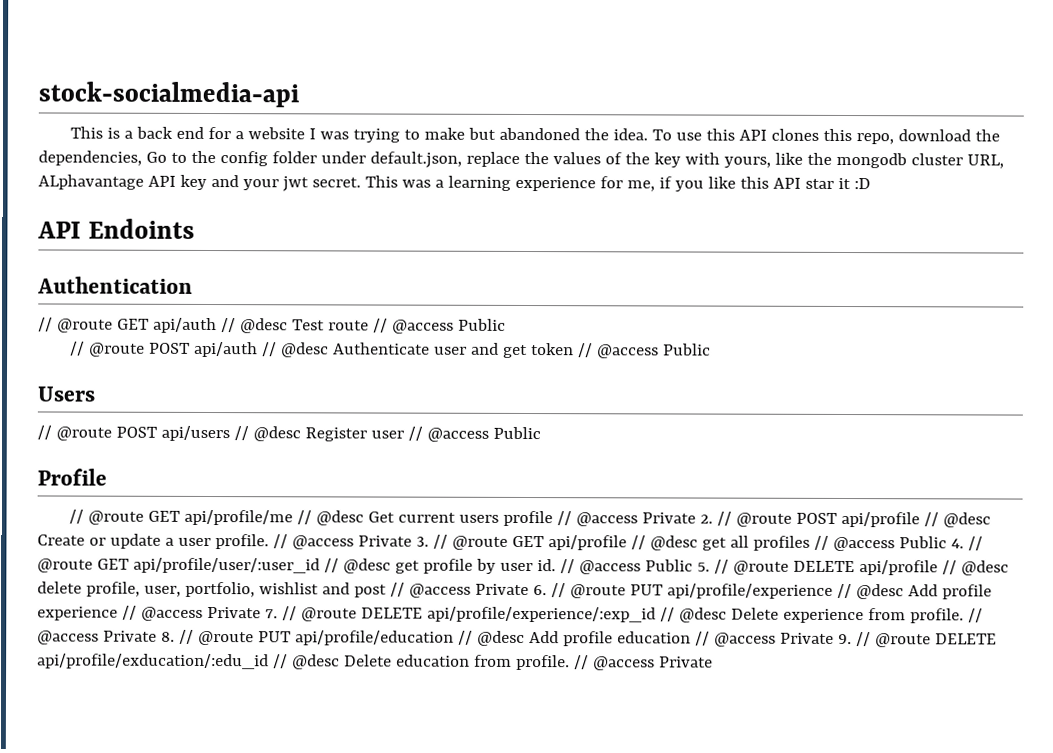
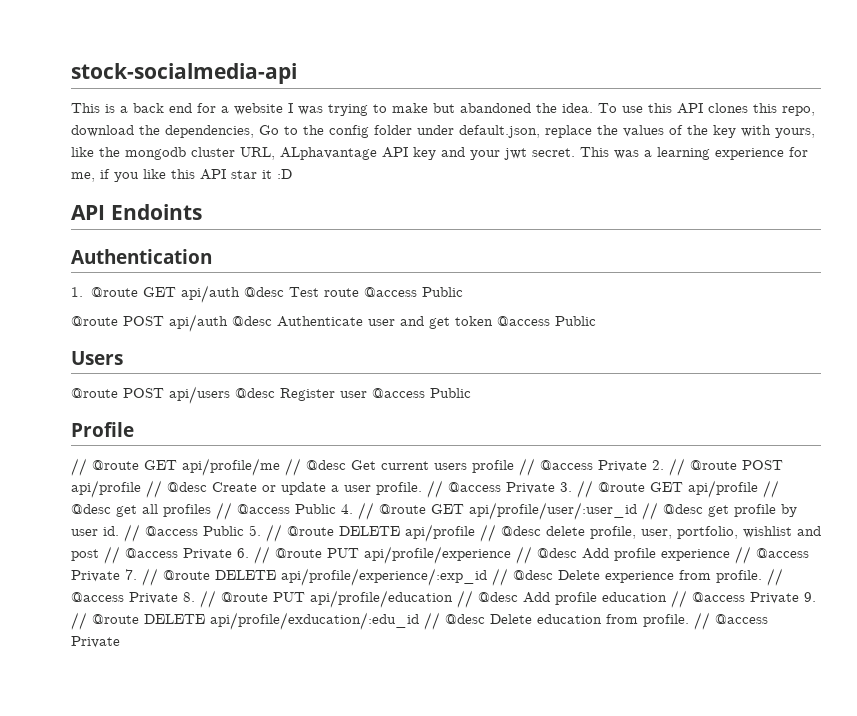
[38,317,53,332] // -> [71,287,83,297] 1.
[220,318,236,333] // -> (240, 294) none
[372,318,506,334] [69,341,85,356] // @access Public // // -> [363,287,463,297] @access Public //
[261,342,277,357] // -> (228, 323) none
[577,343,593,358] // -> (493, 321) none
[37,425,52,440] // -> (123, 358) none
[233,426,249,441] // -> (230, 395) none
[407,426,423,441] // -> (367, 394) none

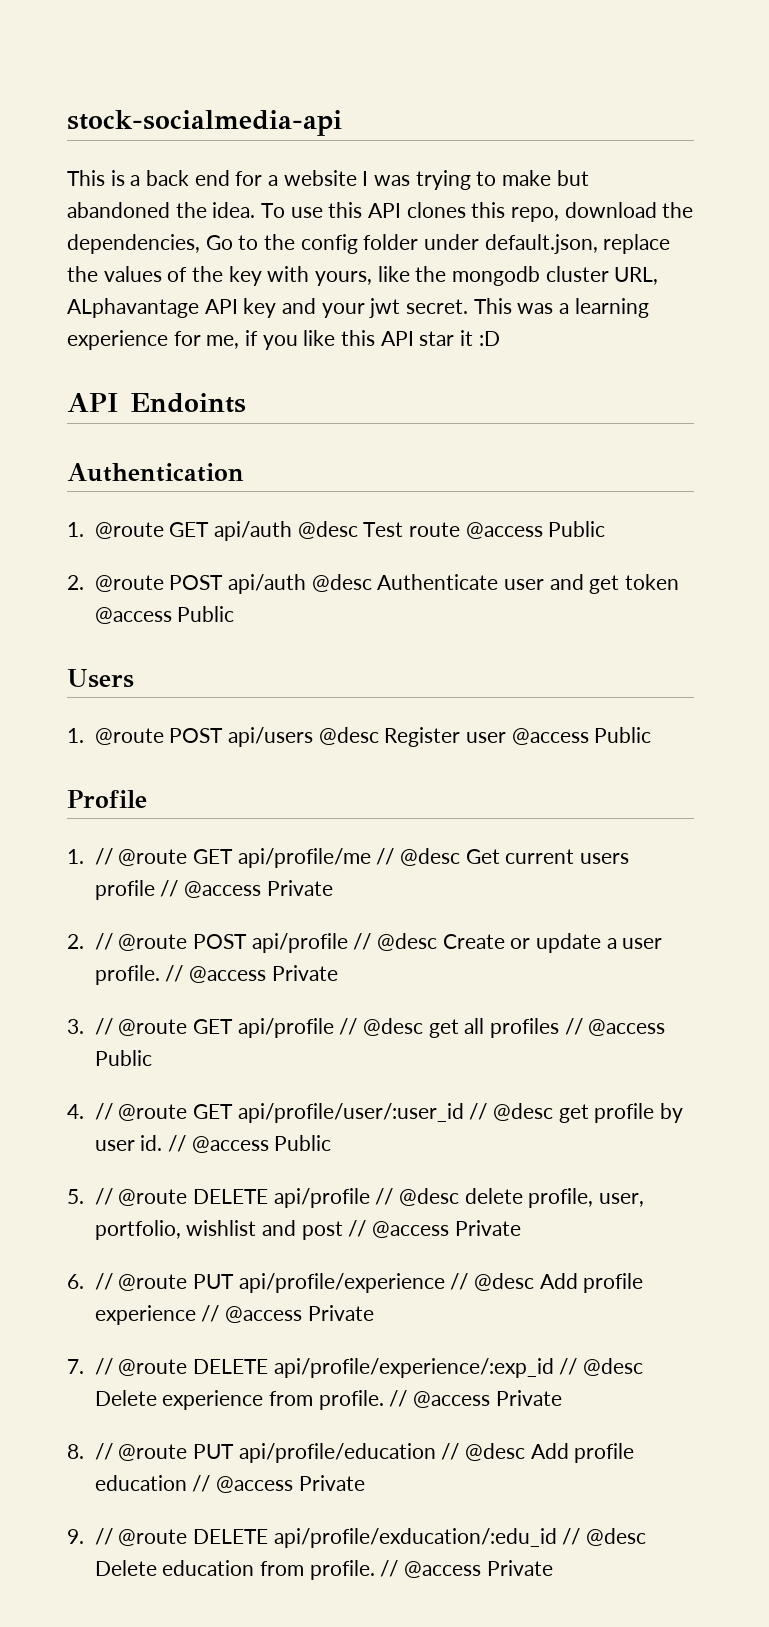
(463, 292) none -> [67,575,84,590] 2.
(123, 358) none -> [67,728,84,743] 1.
(134, 429) none -> [67,849,84,864] 1.
(647, 466) none -> (333, 888) //
(555, 488) none -> (338, 973) //
(336, 509) none -> (152, 1058) //
(244, 531) none -> (332, 1143) //
(232, 554) none -> (521, 1228) //
(120, 576) none -> (374, 1313) //
(178, 598) none -> (562, 1398) //
(799, 598) none -> (365, 1483) //

